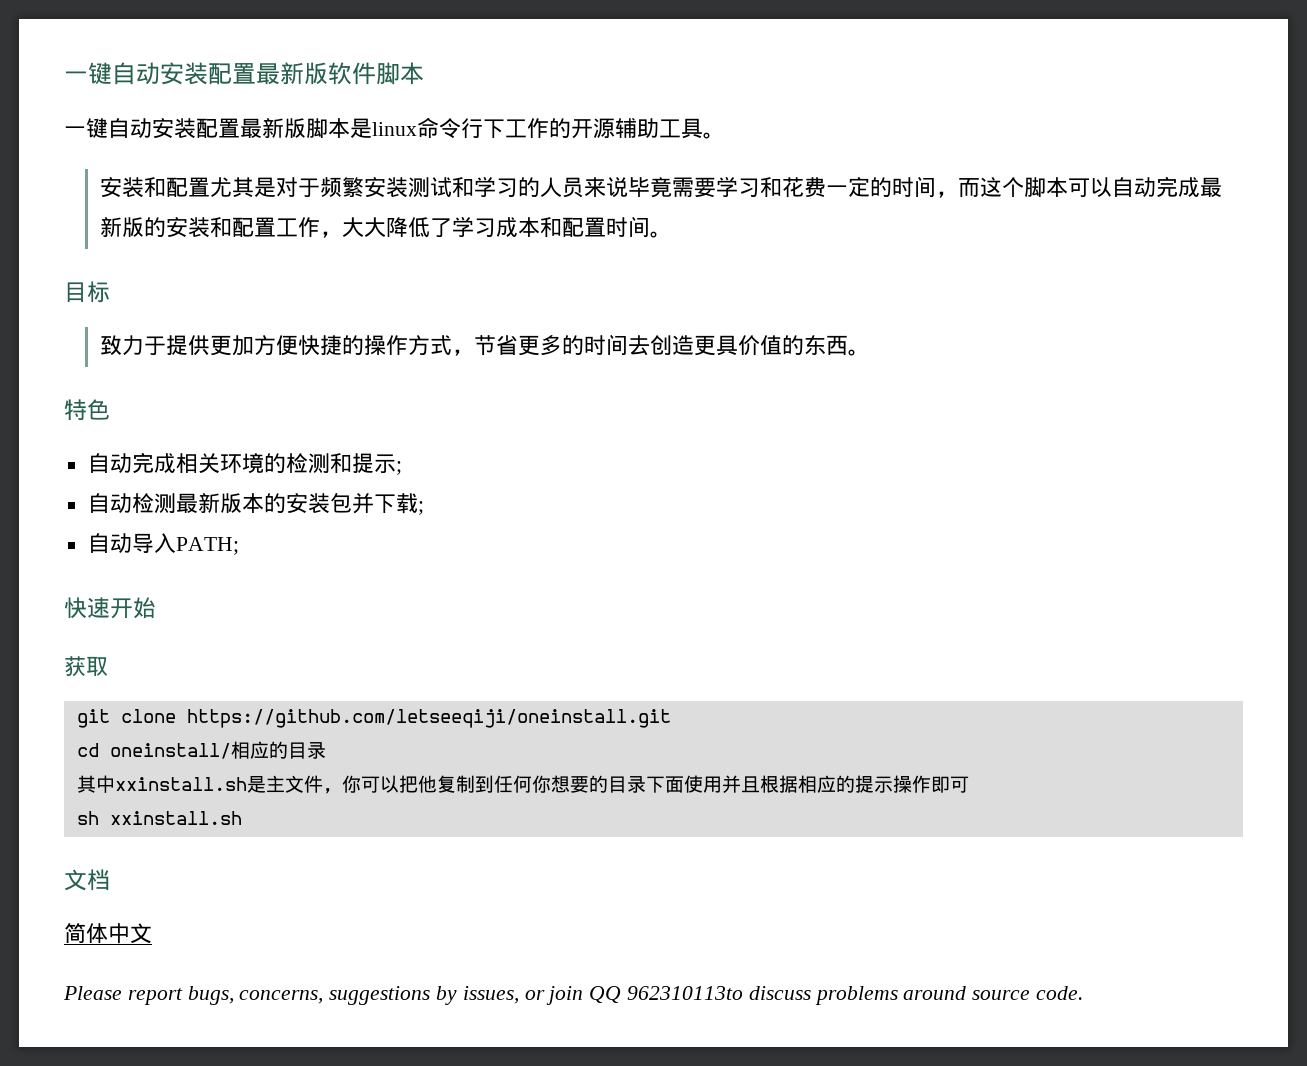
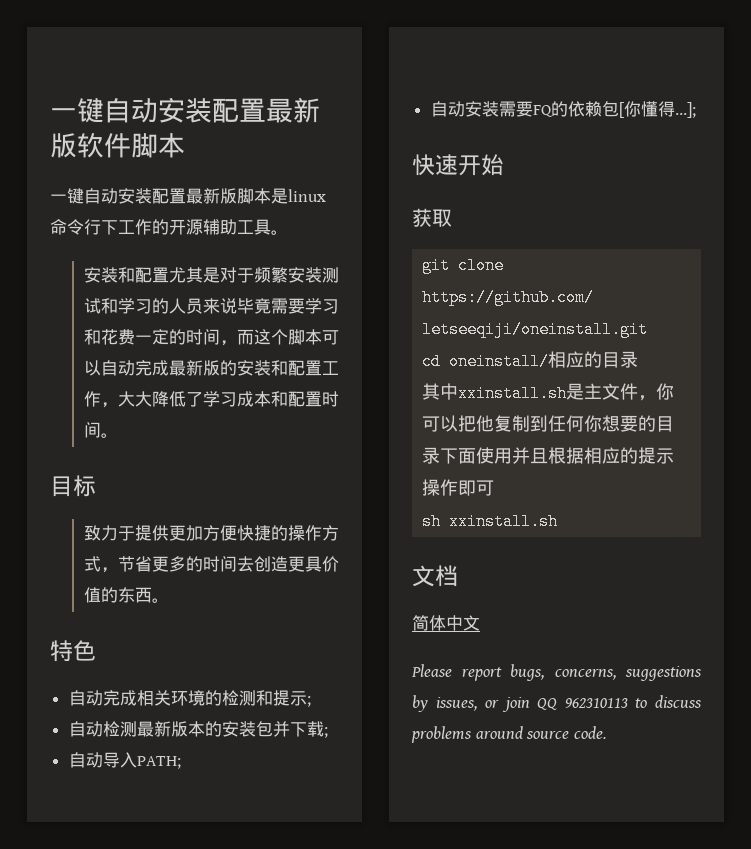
(239, 546) none -> [430,101,696,118] // 自动安装需要FQ的依赖包[你懂得...];
[627,986,744,1000] 962310113to -> [564,698,648,708] 962310113 to

